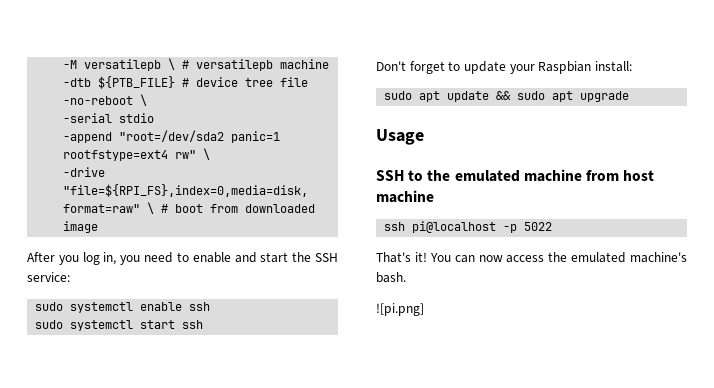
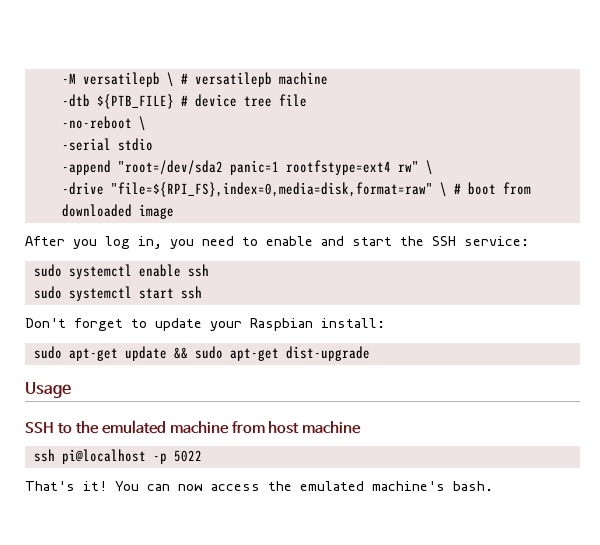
[419,91,441,102] apt -> [68,348,118,361] apt-get
[552,91,630,102] apt upgrade -> [229,346,370,361] apt-get dist-upgrade
[376,303,424,316] // ![pi.png] -> (493, 486) none

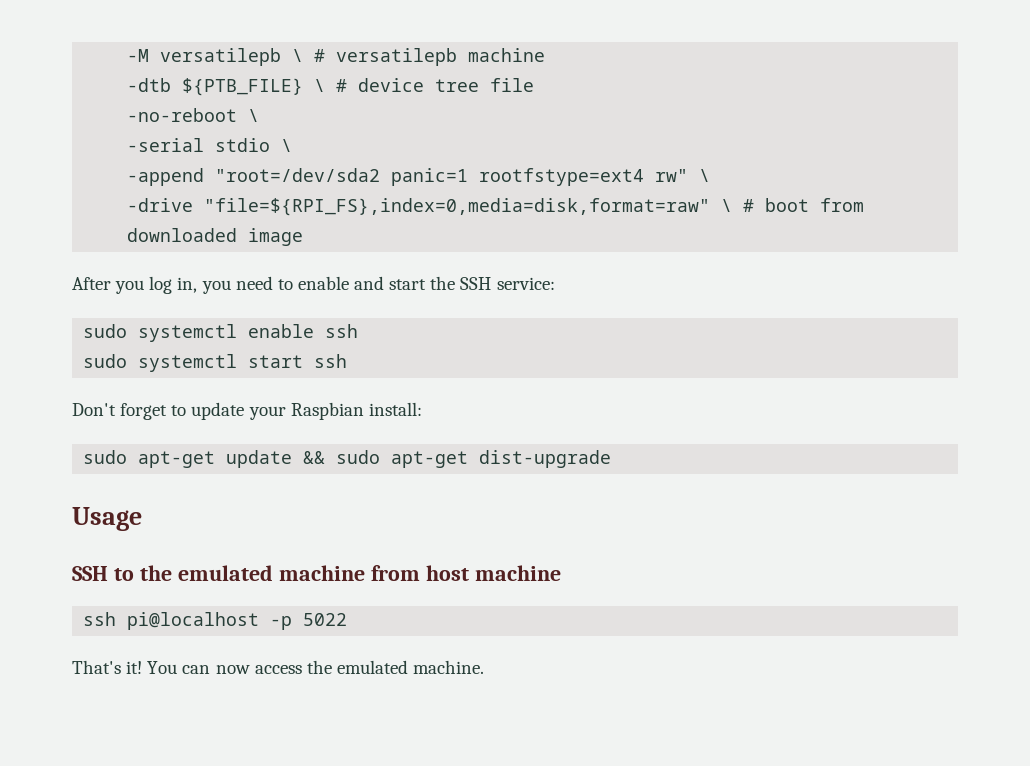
(174, 101) none -> [314,79,326,92] \
(153, 144) none -> [281,139,293,152] \
[372,481,493,491] machine's bash. -> [413,660,485,674] machine.

